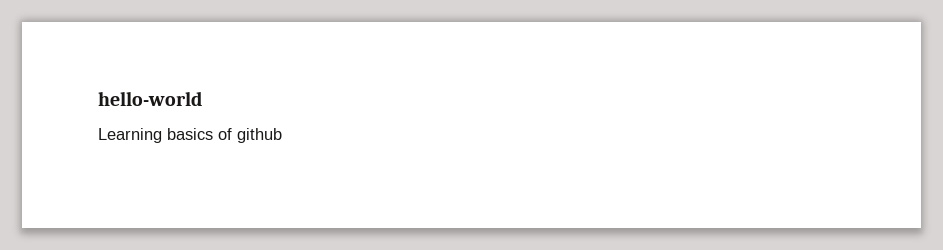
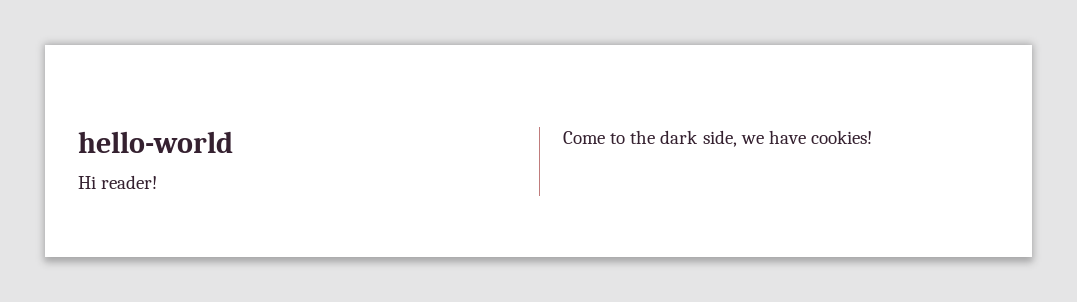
[98,128,282,143] Learning basics of github -> [78,175,158,189] [563,130,872,147] Hi reader! // Come to the dark side, we have cookies!

